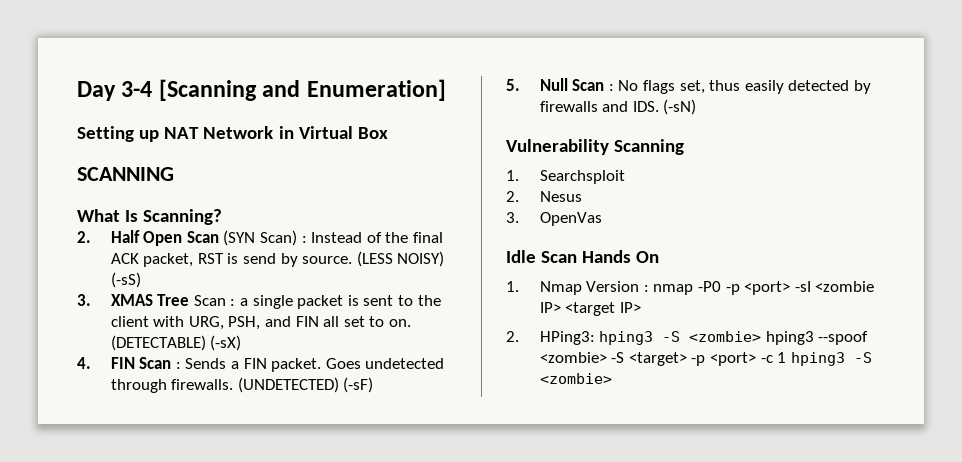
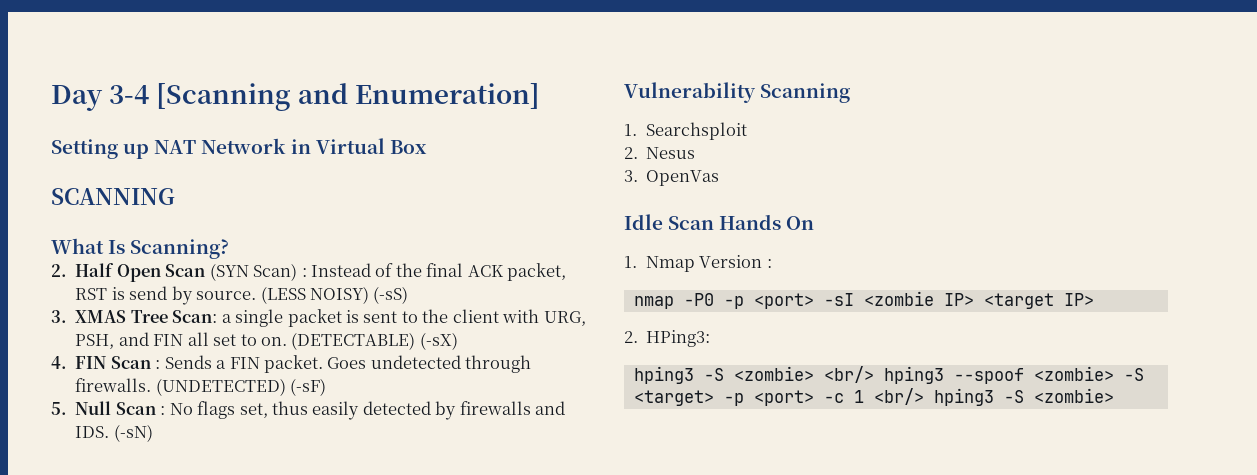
[193,295,236,306] Scan : -> [172,310,218,323] Scan:
(649, 288) none -> (772, 263) //
[599,331,762,345] hping3 -S <zombie> -> [633,366,874,384] // hping3 -S <zombie> <br/>
(787, 357) none -> [873,388,924,405] <br/>

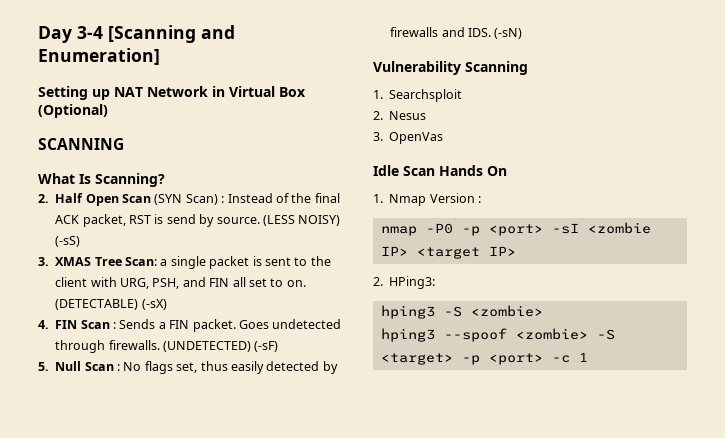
(427, 147) none -> [38,104,108,118] (Optional)
[823,366,874,383] <br/> -> (543, 311) //
[873,388,1114,406] <br/> hping3 -S <zombie> -> (588, 357) none

